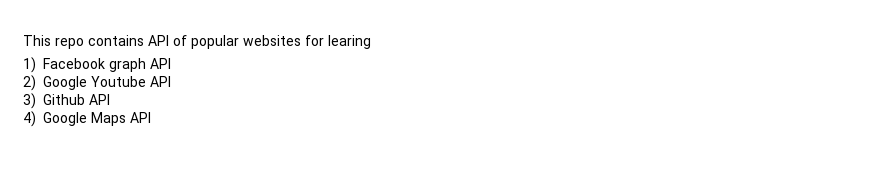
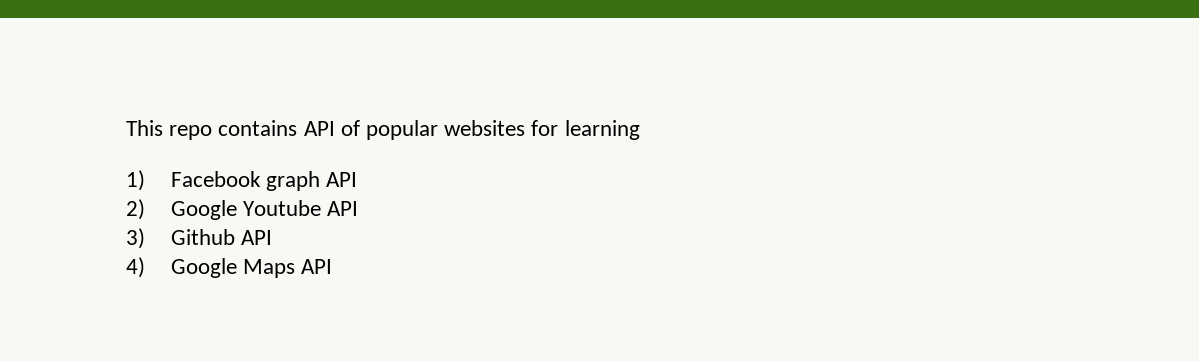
[328,35,371,49] learing -> [564,120,640,140] learning

